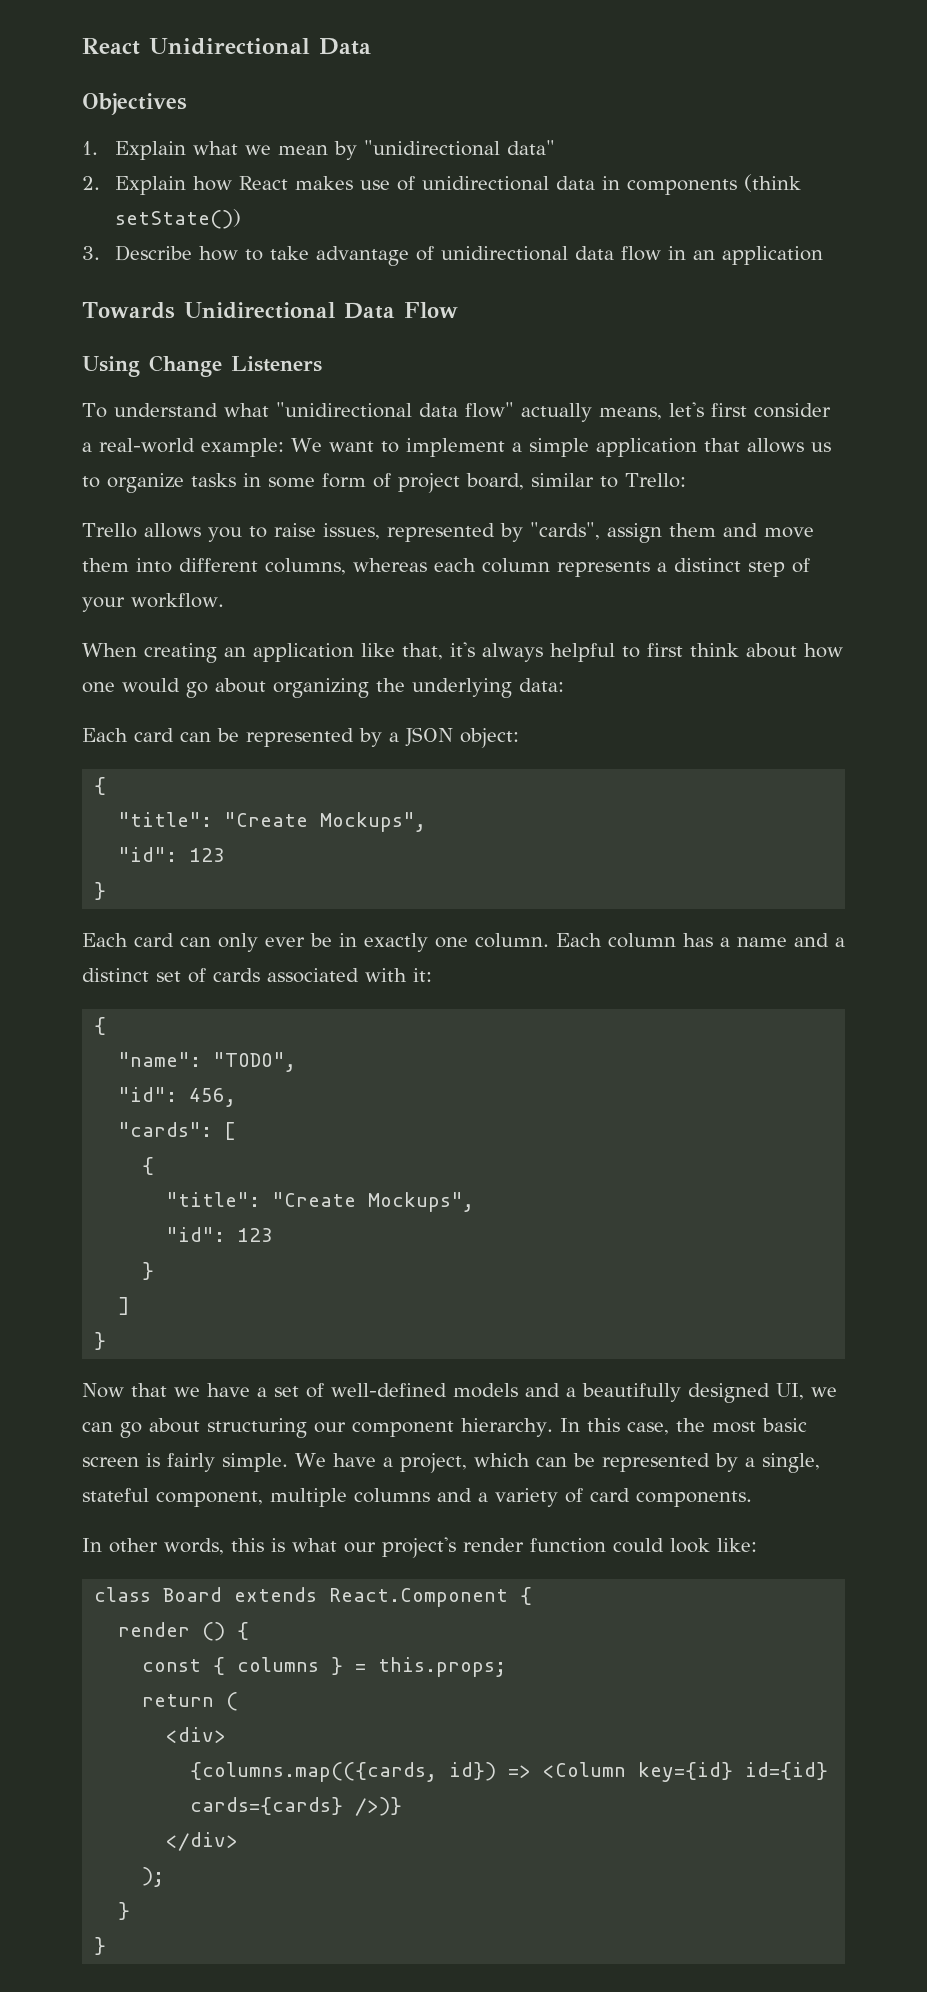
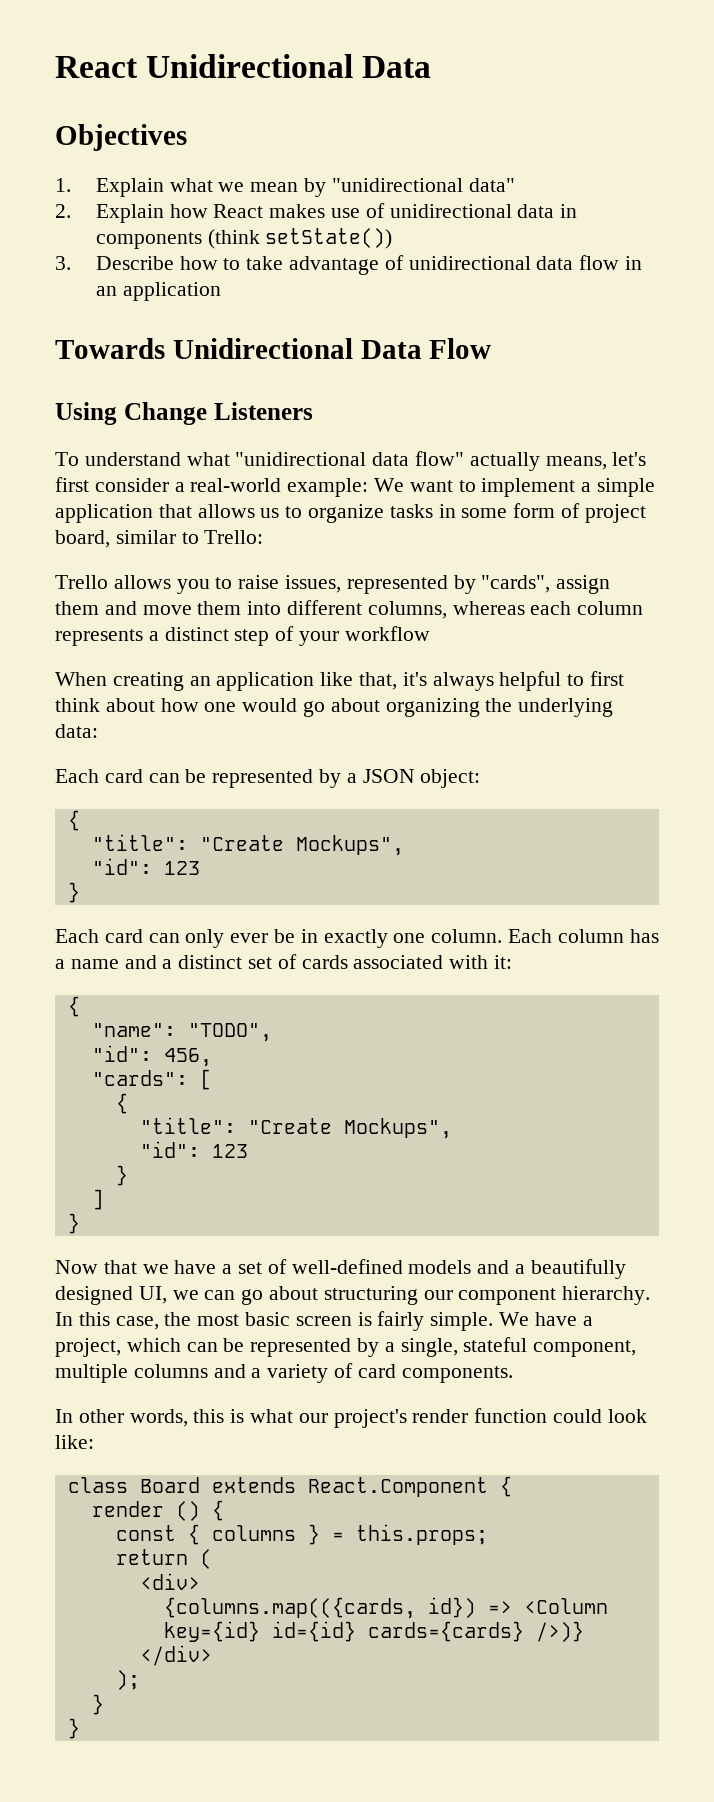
[131,593,224,608] workflow. -> [344,626,430,641] workflow

